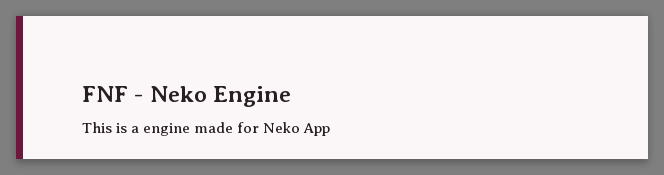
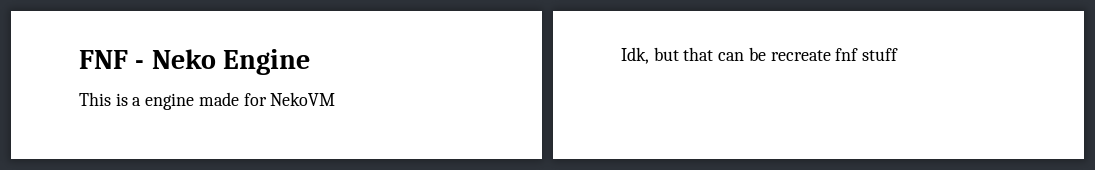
[263,122,331,136] Neko App -> [270,92,336,106] [621,47,899,64] NekoVM // Idk, but that can be recreate fnf stuff

